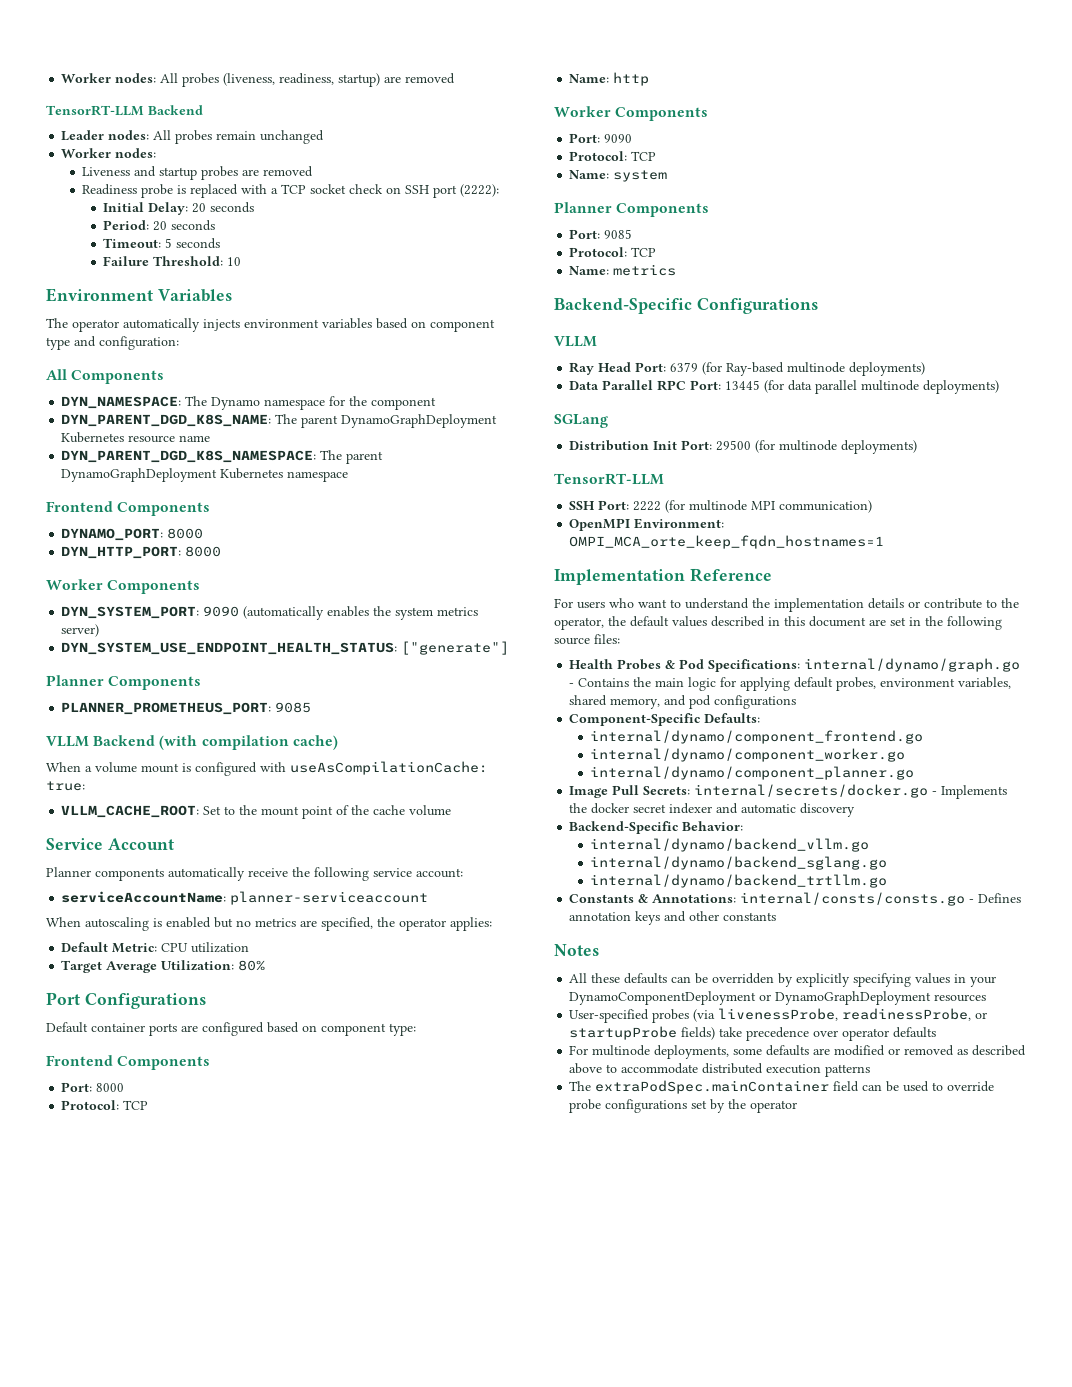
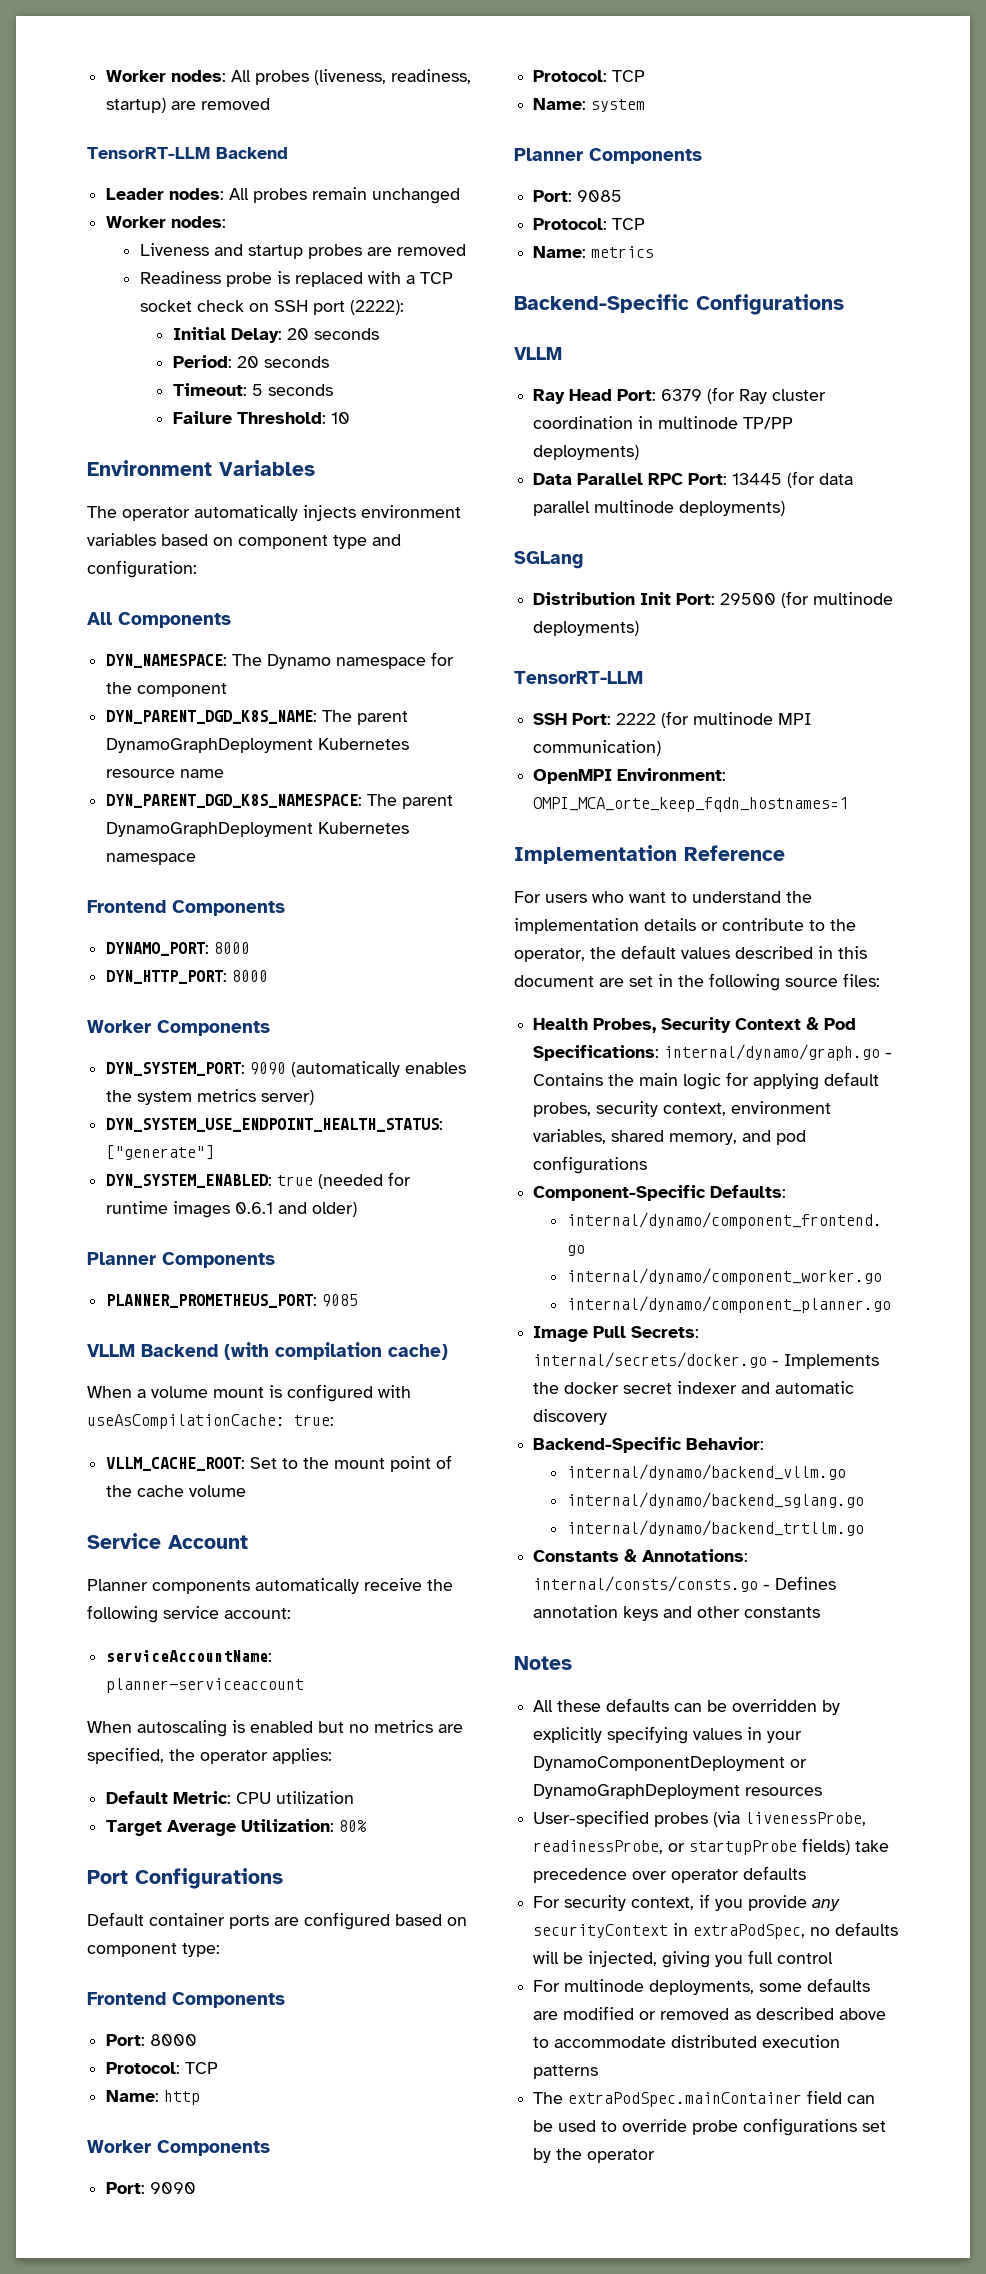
(510, 648) none -> [106,1172,412,1189] [106,1201,358,1218] // DYN_SYSTEM_ENABLED: true (needed for runtime images 0.6.1 and older)
[726,362,846,376] Ray-based multinode -> [739,389,827,404] [533,416,794,429] Ray cluster coordination in multinode TP/PP
[617,659,662,670] Probes -> [593,1017,802,1033] Probes, Security Context
(877, 684) none -> [596,1101,727,1117] security context,
(937, 1032) none -> [533,1894,841,1911] [533,1922,899,1939] [533,1950,834,1968] // For security context, if you provide any securityContext in extraPodSpec, no defaults will be injected, giving you full control

